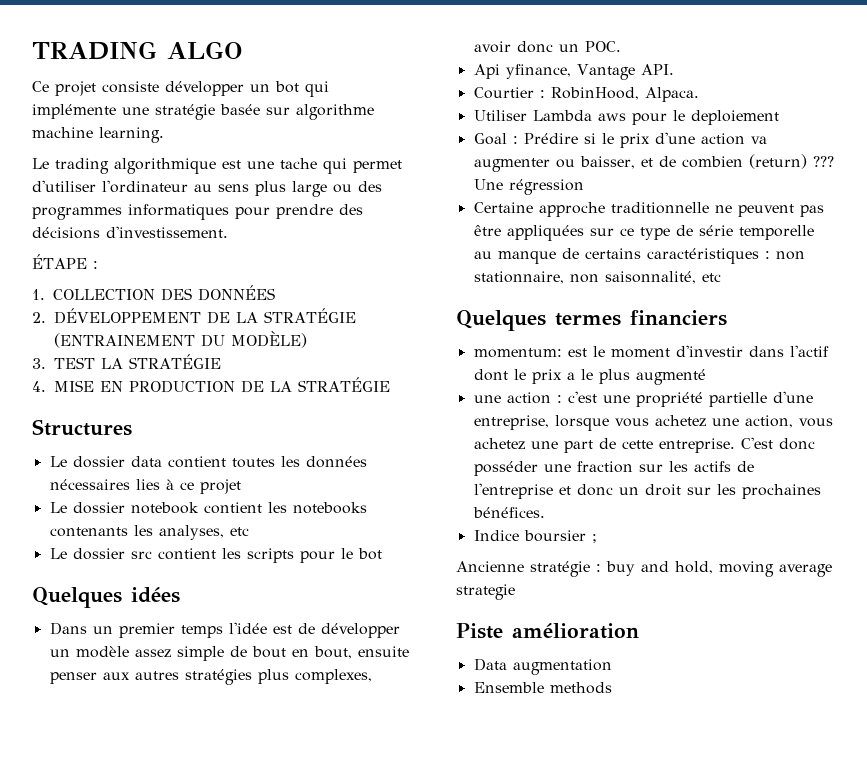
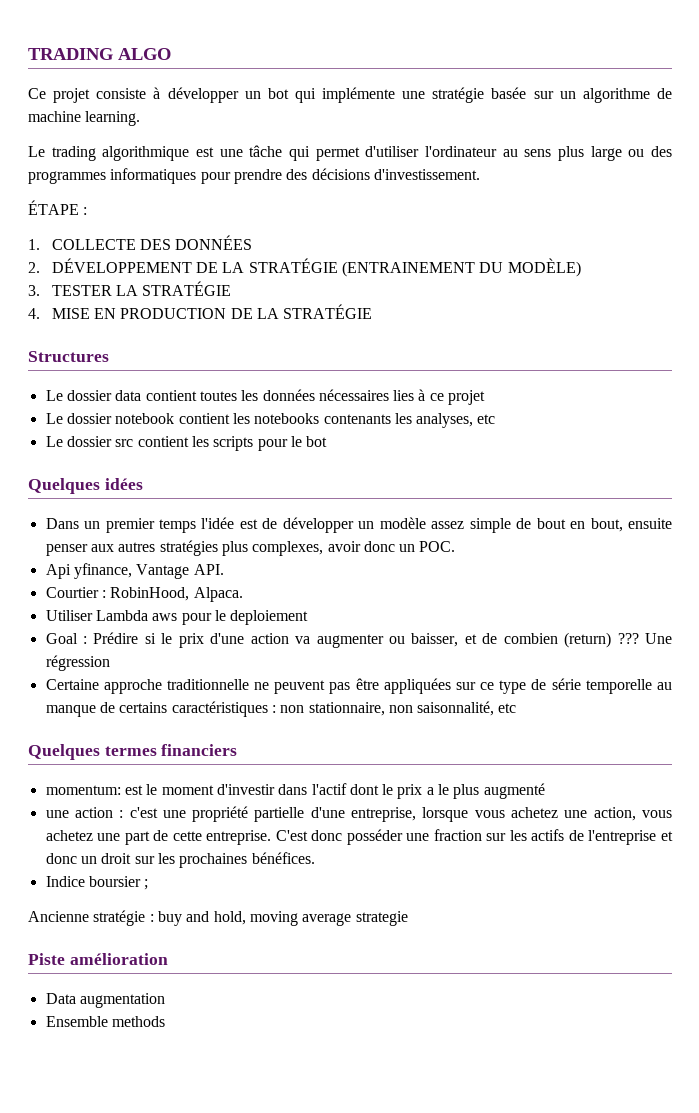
(159, 87) none -> [153,87,161,99] à
[296,104,374,120] algorithme -> [559,88,672,103] un algorithme de
[280,158,317,169] tache -> [249,145,283,157] tâche
[53,289,155,300] COLLECTION -> [51,239,136,250] COLLECTE
[54,357,95,369] TEST -> [51,285,112,296] TESTER

